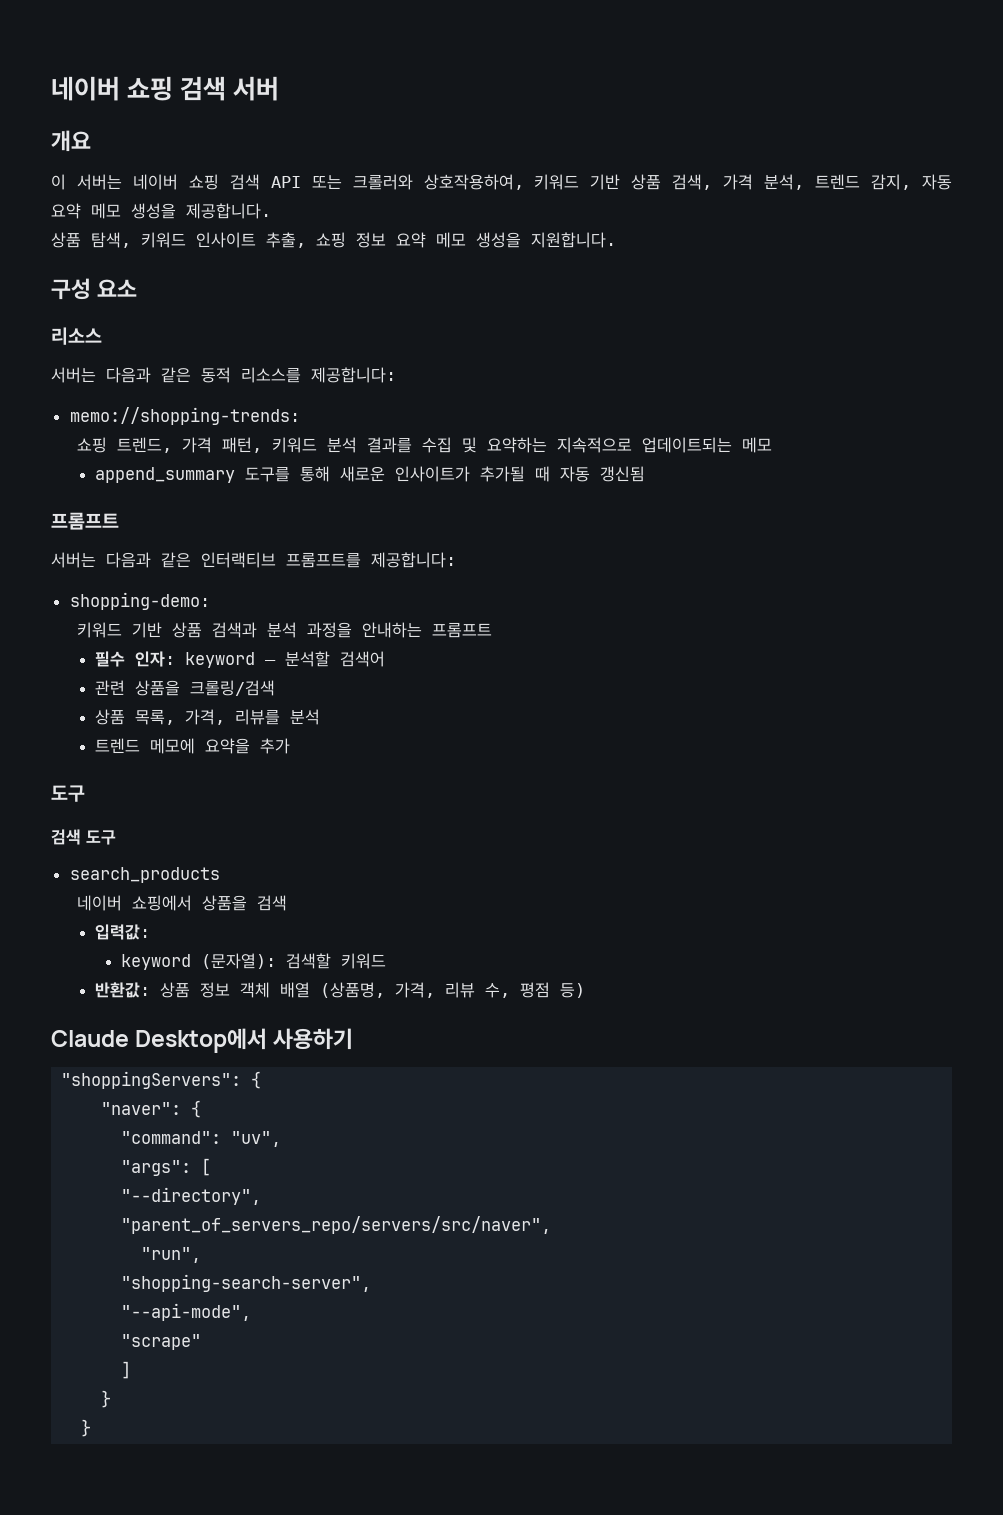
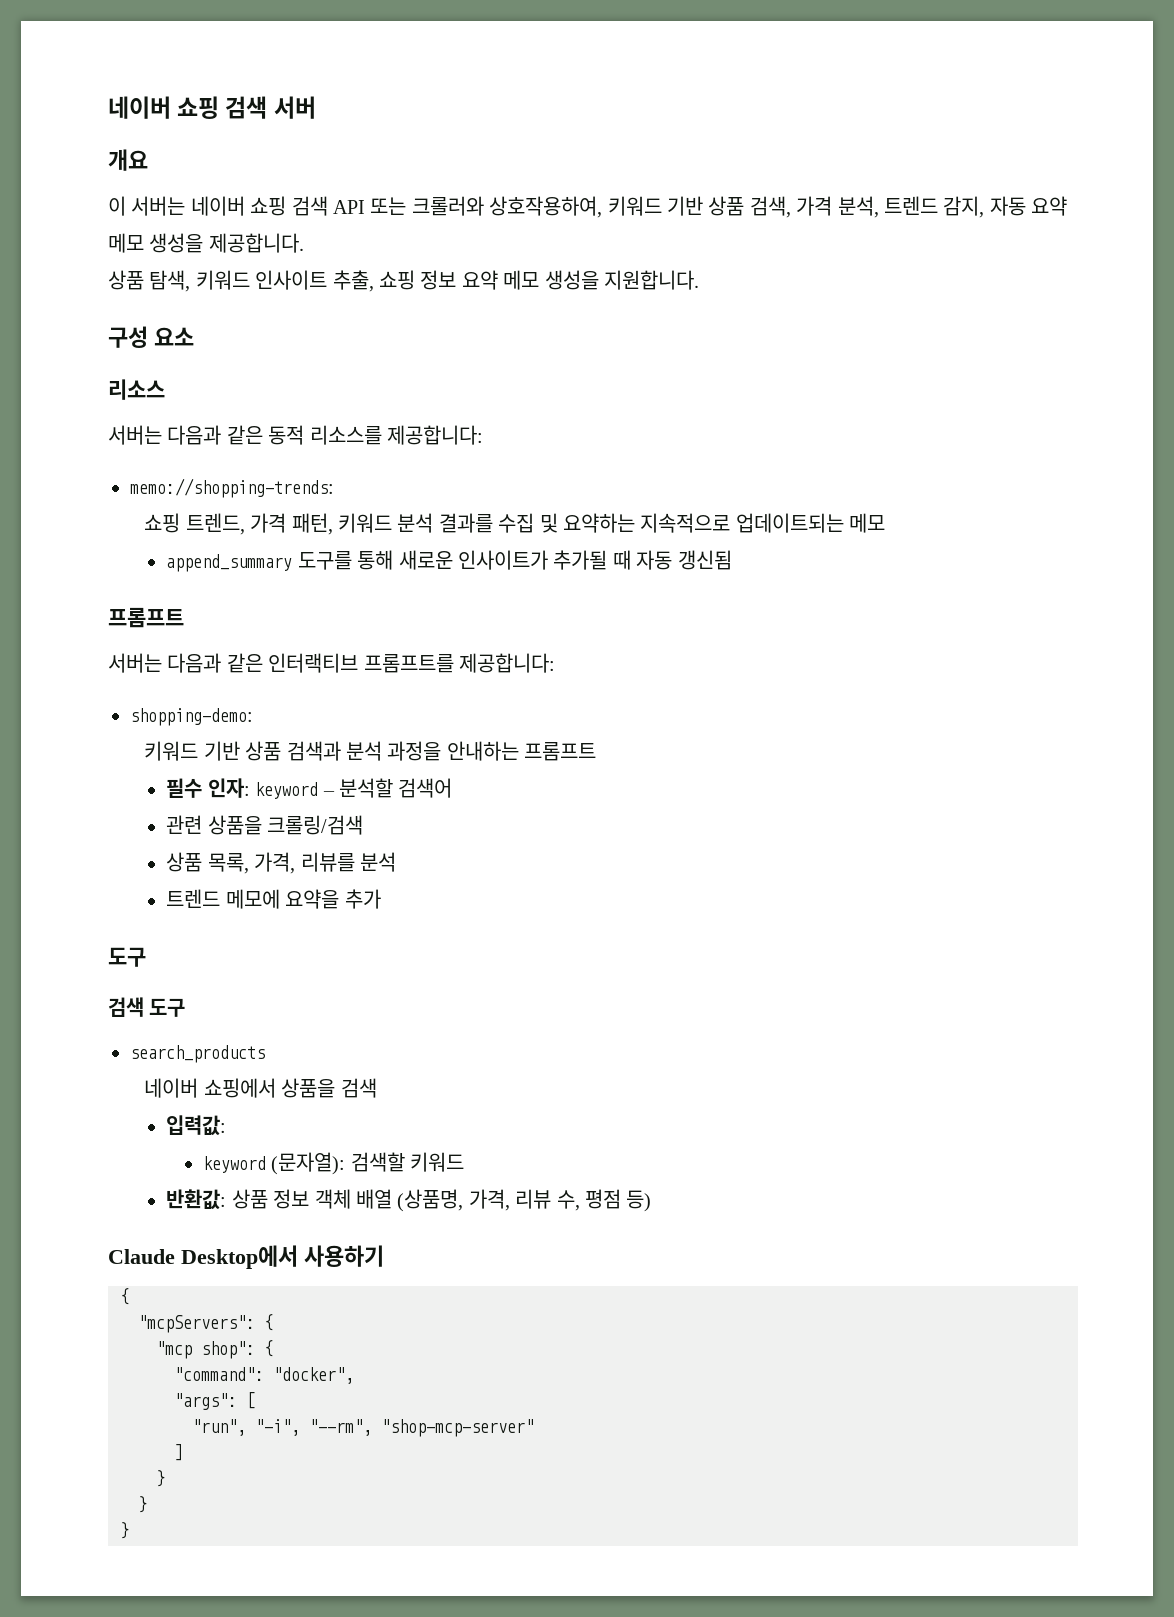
[61,1071,262,1089] [101,1102,182,1115] "shoppingServers": { // "naver": -> [120,1288,129,1305] [138,1314,273,1333] [156,1341,255,1359] { // "mcpServers": { // "mcp shop":
[231,1131,282,1147] "uv", -> [273,1367,354,1384] "docker",
[121,1187,262,1205] [121,1216,552,1234] // "--directory", // "parent_of_servers_repo/servers/src/naver", -> (255, 1400) none
[121,1274,372,1292] [121,1303,252,1321] [121,1334,202,1350] // "shopping-search-server", // "--api-mode", // "scrape" -> [255,1419,534,1437] "-i", "--rm", "shop-mcp-server"
(92, 1428) none -> [120,1522,129,1539] // }

